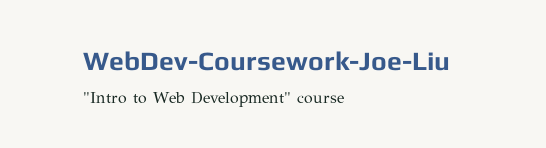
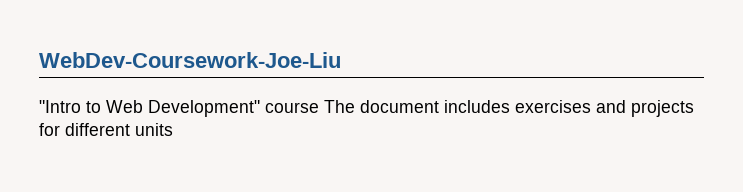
(344, 99) none -> [324,100,694,117] [39,123,173,136] The document includes exercises and projects for different units

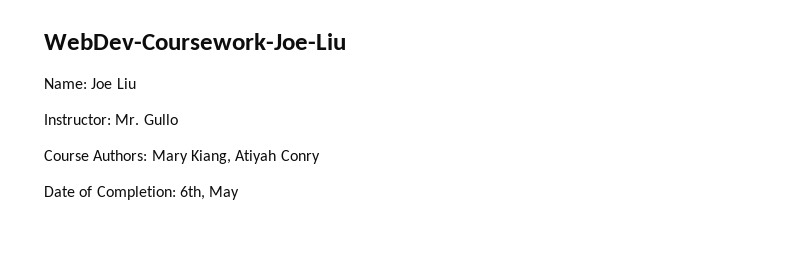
[39,100,694,117] [39,123,173,136] "Intro to Web Development" course The document includes exercises and projects for different units -> [44,78,136,89] [44,114,178,125] [44,150,320,164] [44,186,240,200] Name: Joe Liu // Instructor: Mr. Gullo // Course Authors: Mary Kiang, Atiyah Conry // Date of Completion: 6th, May

